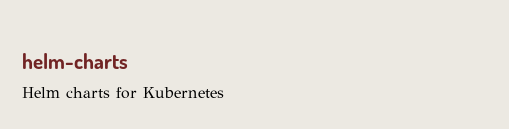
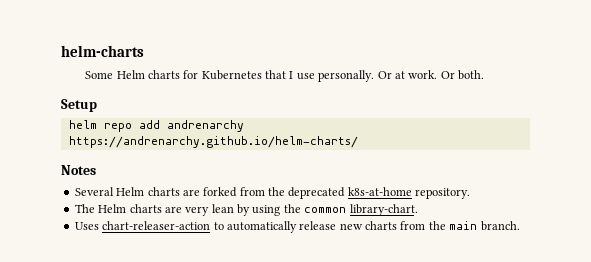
(128, 61) none -> [85,71,114,79] Some
(224, 92) none -> [265,70,485,82] [61,99,97,112] [68,120,244,132] [68,136,358,148] [61,165,96,175] [74,187,471,199] [74,204,418,216] [74,221,520,233] that I use personally. Or at work. Or both. // Setup // helm repo add andrenarchy https://andrenarchy.github.io/helm-charts/ // Notes // Several Helm charts are forked from the deprecated k8s-at-home repository. // The Helm charts are very lean by using the common library-chart. // Uses chart-releaser-action to automatically release new charts from the main branch.

